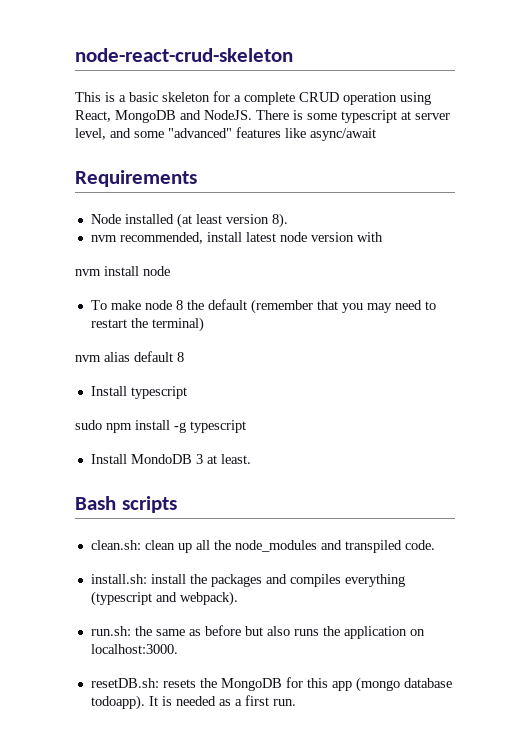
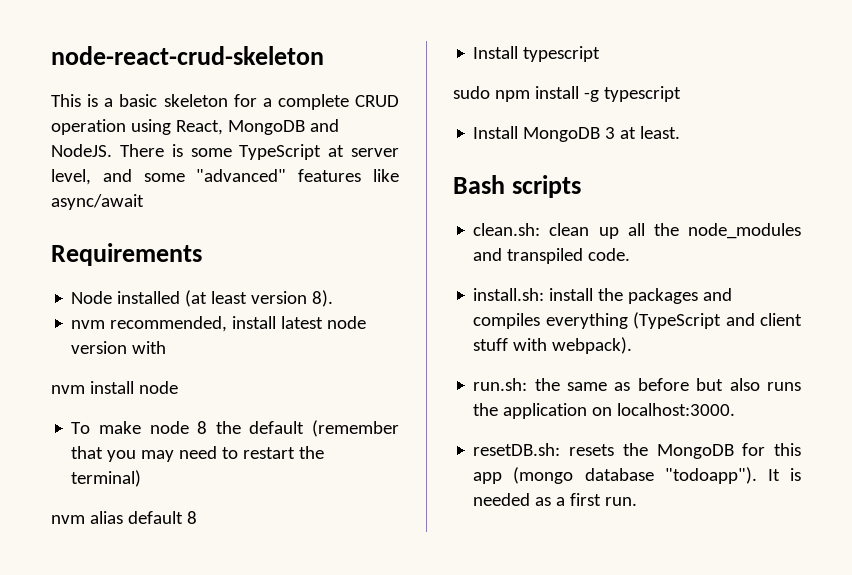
[341,110,397,123] typescript -> [239,144,322,160] TypeScript
[130,454,192,464] MondoDB -> [523,127,601,142] MongoDB
[90,591,177,606] (typescript and -> [633,312,802,329] [473,338,548,351] (TypeScript and client stuff with
[90,695,145,710] todoapp). -> [664,467,757,484] "todoapp").

